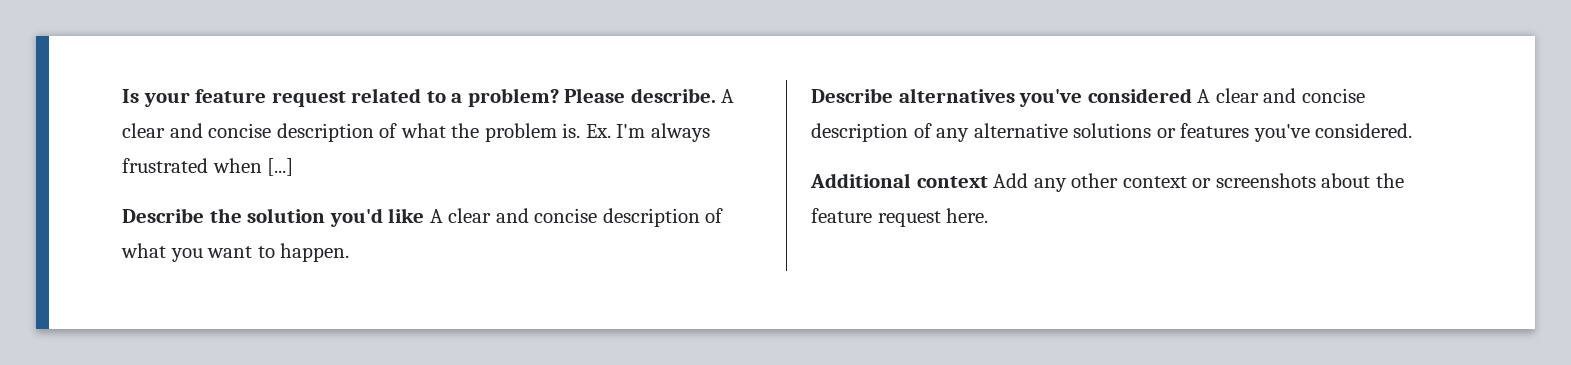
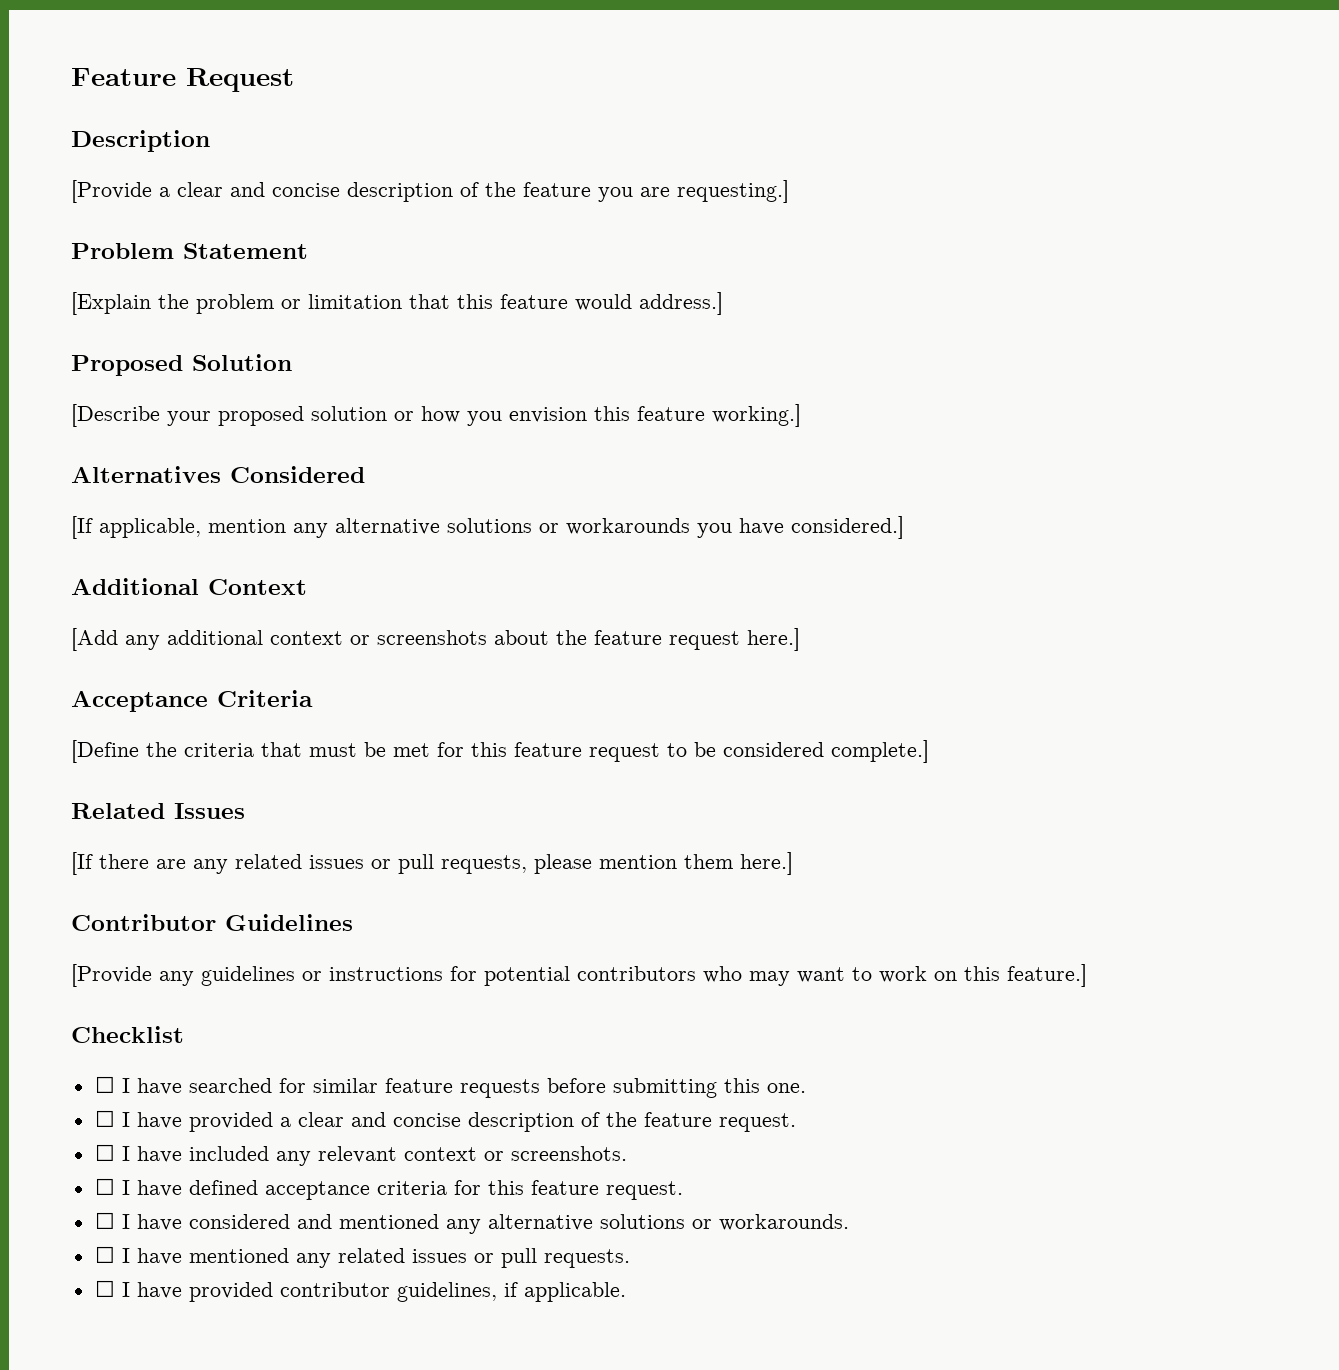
[122,88,735,107] [122,123,710,142] [122,158,294,176] [122,208,724,227] [121,243,350,262] [811,88,1365,107] [811,123,1413,142] [810,173,1119,192] Is your feature request related to a problem? Please describe. A clear and concise description of what the problem is. Ex. I'm always frustrated when [...] // Describe the solution you'd like A clear and concise description of what you want to happen. // Describe alternatives you've considered A clear and concise description of any alternative solutions or features you've considered. // Additional context Add any other -> [71,68,294,92] [71,130,210,152] [71,180,789,203] [71,243,308,259] [71,292,723,315] [71,354,292,376] [71,404,801,427] [71,466,365,483] [71,516,904,539] [71,578,307,595] [71,628,263,651] Feature Request // Description // [Provide a clear and concise description of the feature you are requesting.] // Problem Statement // [Explain the problem or limitation that this feature would address.] // Proposed Solution // [Describe your proposed solution or how you envision this feature working.] // Alternatives Considered // [If applicable, mention any alternative solutions or workarounds you have considered.] // Additional Context // [Add any additional
[946,208,989,223] here. -> [747,628,800,651] [71,690,313,712] [71,740,929,763] [71,803,245,819] [71,852,793,875] [71,914,353,931] [71,964,1087,987] [71,1026,184,1043] [94,1076,806,1098] [94,1110,796,1132] [94,1144,627,1166] [94,1178,683,1200] [94,1212,849,1234] [94,1246,630,1268] [94,1280,626,1302] here.] // Acceptance Criteria // [Define the criteria that must be met for this feature request to be considered complete.] // Related Issues // [If there are any related issues or pull requests, please mention them here.] // Contributor Guidelines // [Provide any guidelines or instructions for potential contributors who may want to work on this feature.] // Checklist // ☐ I have searched for similar feature requests before submitting this one. // ☐ I have provided a clear and concise description of the feature request. // ☐ I have included any relevant context or screenshots. // ☐ I have defined acceptance criteria for this feature request. // ☐ I have considered and mentioned any alternative solutions or workarounds. // ☐ I have mentioned any related issues or pull requests. // ☐ I have provided contributor guidelines, if applicable.

